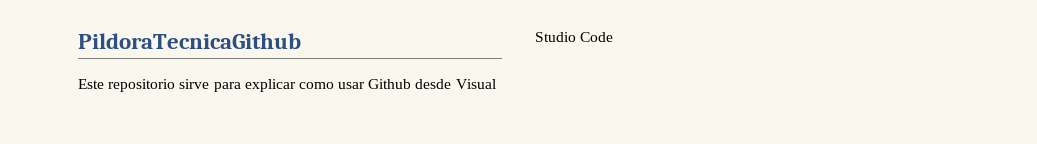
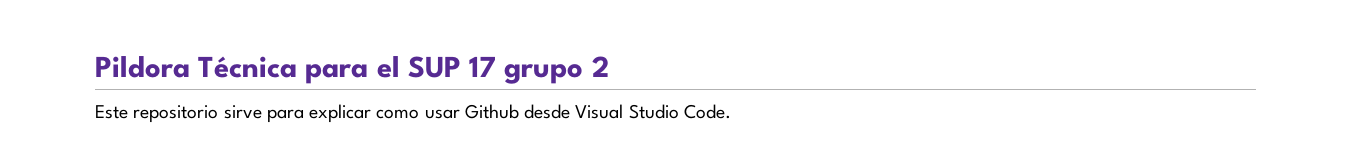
[78,33,301,49] PildoraTecnicaGithub -> [95,56,609,84] Pildora Técnica para el SUP 17 grupo 2
[580,32,614,42] Code -> [683,104,731,119] Code.

